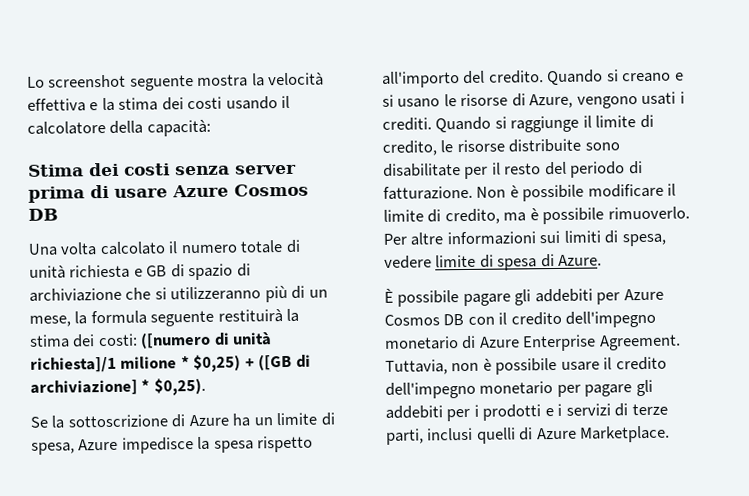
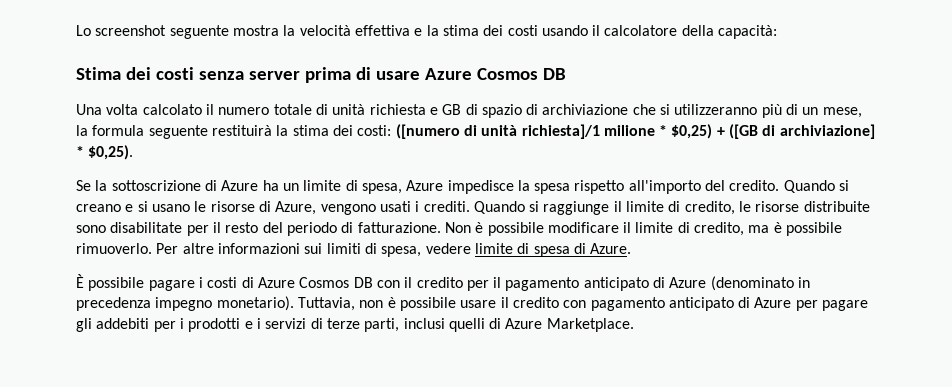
[514,288,621,306] gli addebiti per -> [198,277,254,288] i costi di
[565,310,657,328] [384,334,681,352] dell'impegno monetario di Azure Enterprise Agreement. -> [466,276,811,291] [76,296,294,311] per il pagamento anticipato di Azure (denominato in precedenza impegno monetario).
[385,381,554,399] dell'impegno monetario -> [563,297,792,311] con pagamento anticipato di Azure

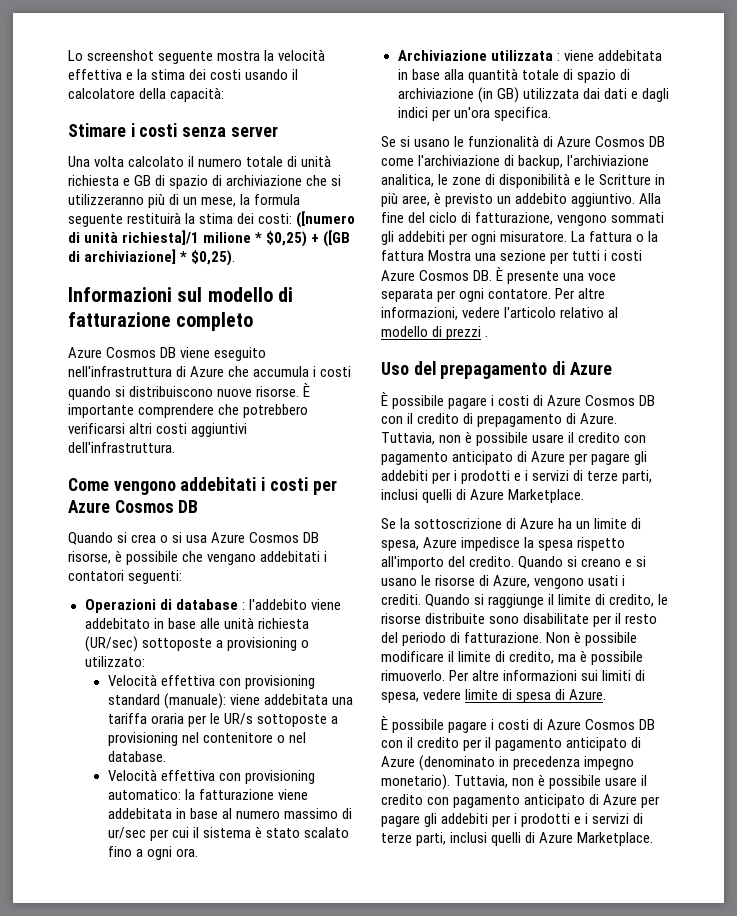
[76,67,151,80] Stima dei -> [68,123,135,137] Stimare i
[304,67,566,83] prima di usare Azure Cosmos DB -> (278, 131) none
(134, 152) none -> [68,287,294,302] [68,312,254,331] [68,347,267,361] [68,366,352,377] [68,383,311,400] [68,404,309,418] [68,423,248,437] [68,442,175,453] [68,477,337,495] [68,500,199,513] [68,532,320,545] [68,550,328,565] [68,570,183,584] [84,599,341,613] [84,617,309,629] [84,636,309,652] [84,656,145,667] [107,674,315,689] [107,693,353,709] [107,713,338,727] [107,732,306,746] [107,751,166,762] [107,769,315,784] [107,789,308,800] [107,808,352,819] [107,826,350,841] [107,846,198,860] [397,50,662,61] [397,68,630,83] [397,87,669,103] [397,107,551,121] [381,135,666,147] [381,155,650,169] [381,173,666,188] [381,192,662,207] [381,212,665,226] [381,231,659,245] [381,250,643,264] [381,267,617,284] [381,288,606,302] [381,307,619,320] [381,326,489,340] [381,361,612,379] [381,392,656,409] [381,413,618,427] [381,431,647,446] [381,451,648,465] [381,470,653,484] [381,489,585,503] // Informazioni sul modello di fatturazione completo // Azure Cosmos DB viene eseguito nell'infrastruttura di Azure che accumula i costi quando si distribuiscono nuove risorse. È importante comprendere che potrebbero verificarsi altri costi aggiuntivi dell'infrastruttura. // Come vengono addebitati i costi per Azure Cosmos DB // Quando si crea o si usa Azure Cosmos DB risorse, è possibile che vengano addebitati i contatori seguenti: // Operazioni di database : l'addebito viene addebitato in base alle unità richiesta (UR/sec) sottoposte a provisioning o utilizzato: // Velocità effettiva con provisioning standard (manuale): viene addebitata una tariffa oraria per le UR/s sottoposte a provisioning nel contenitore o nel database. // Velocità effettiva con provisioning automatico: la fatturazione viene addebitata in base al numero massimo di ur/sec per cui il sistema è stato scalato fino a ogni ora. // Archiviazione utilizzata : viene addebitata in base alla quantità totale di spazio di archiviazione (in GB) utilizzata dai dati e dagli indici per un'ora specifica. // Se si usano le funzionalità di Azure Cosmos DB come l'archiviazione di backup, l'archiviazione analitica, le zone di disponibilità e le Scritture in più aree, è previsto un addebito aggiuntivo. Alla fine del ciclo di fatturazione, vengono sommati gli addebiti per ogni misuratore. La fattura o la fattura Mostra una sezione per tutti i costi Azure Cosmos DB. È presente una voce separata per ogni contatore. Per altre informazioni, vedere l'articolo relativo al modello di prezzi . // Uso del prepagamento di Azure // È possibile pagare i costi di Azure Cosmos DB con il credito di prepagamento di Azure. Tuttavia, non è possibile usare il credito con pagamento anticipato di Azure per pagare gli addebiti per i prodotti e i servizi di terze parti, inclusi quelli di Azure Marketplace.

